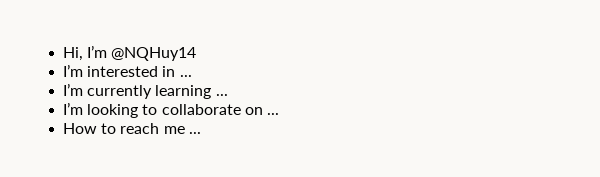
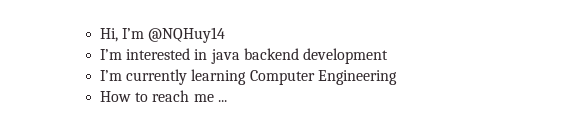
[179,75,192,77] ... -> [210,48,388,64] java backend development
[215,94,228,96] [63,102,279,118] ... // I’m looking to collaborate on ... -> [249,70,397,85] Computer Engineering

